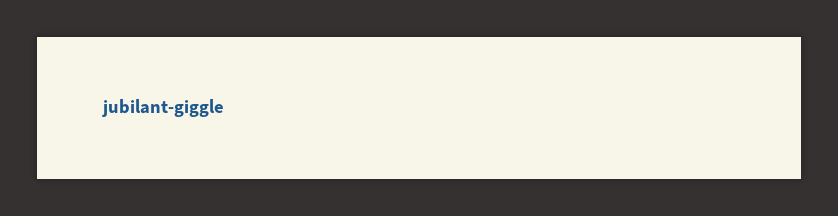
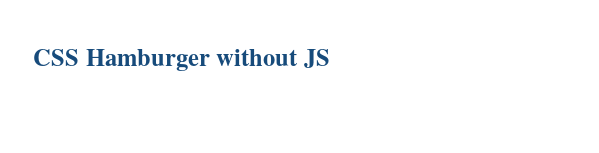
[102,99,224,117] jubilant-giggle -> [33,49,330,71] CSS Hamburger without JS

